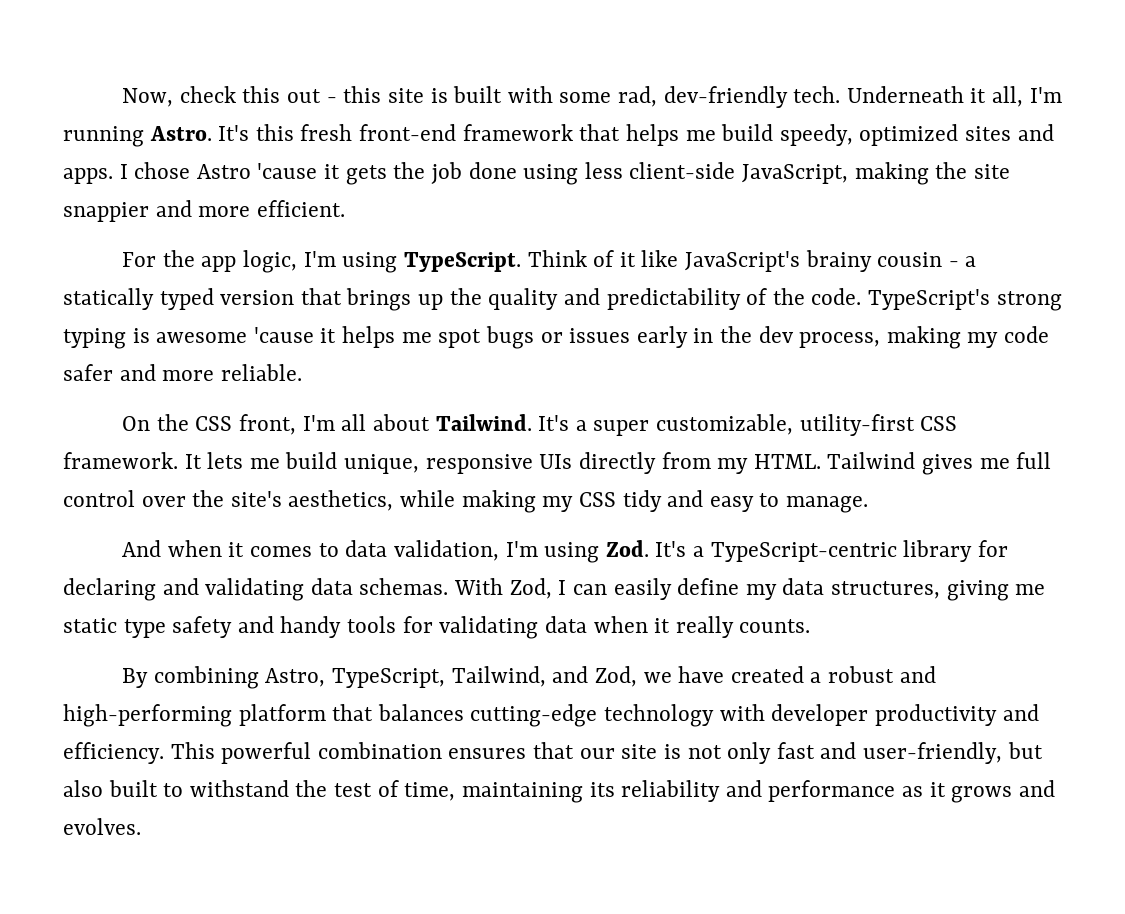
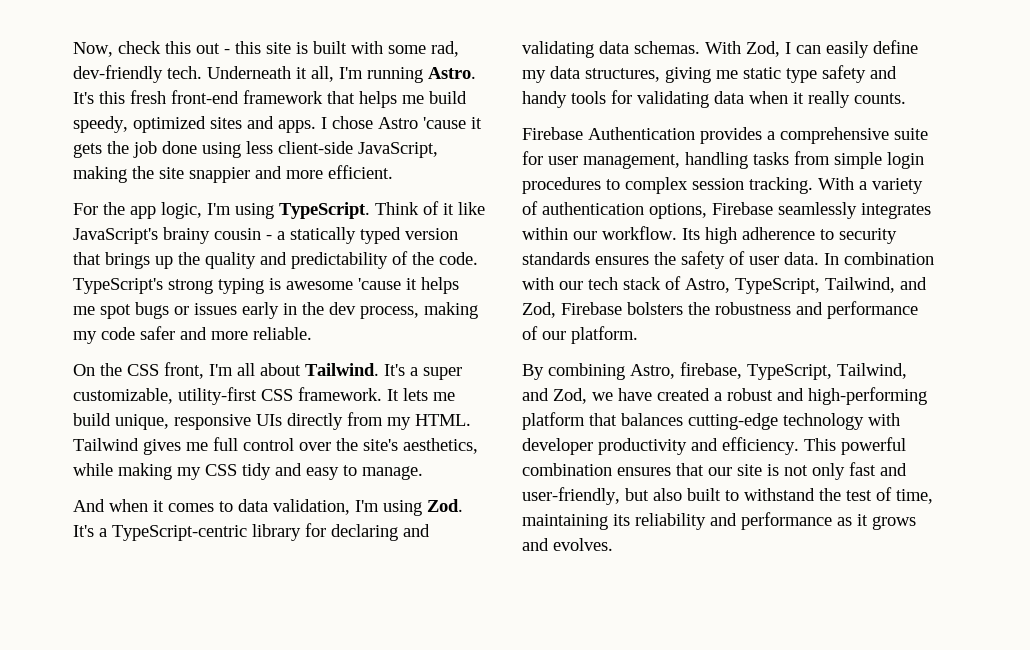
(811, 626) none -> [522,127,928,144] [522,151,924,169] [522,177,923,194] [522,201,931,219] [522,226,897,244] [522,251,934,269] [522,276,927,294] [522,301,918,319] [522,326,638,344] // Firebase Authentication provides a comprehensive suite for user management, handling tasks from simple login procedures to complex session tracking. With a variety of authentication options, Firebase seamlessly integrates within our workflow. Its high adherence to security standards ensures the safety of user data. In combination with our tech stack of Astro, TypeScript, Tailwind, and Zod, Firebase bolsters the robustness and performance of our platform.
(326, 677) none -> [680,362,742,379] firebase,

